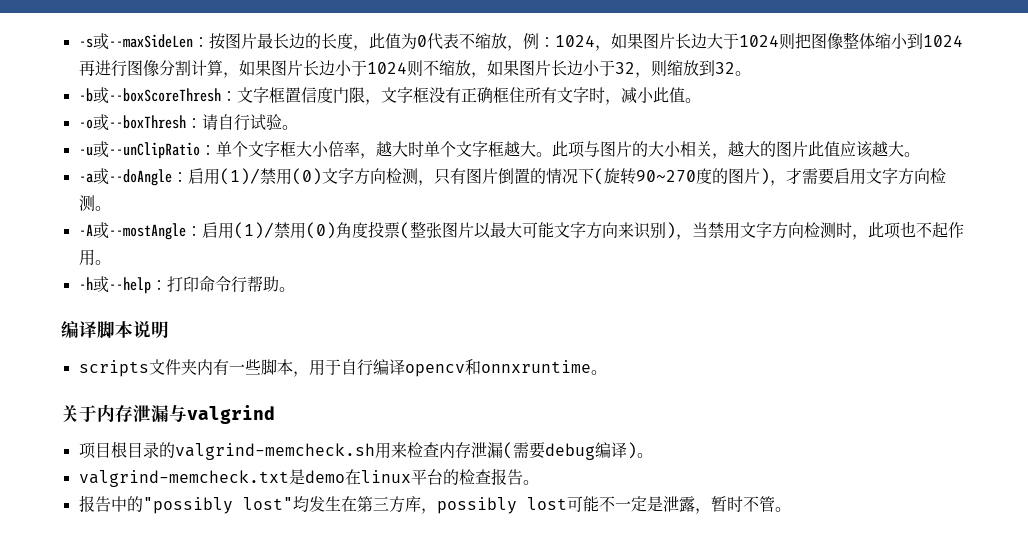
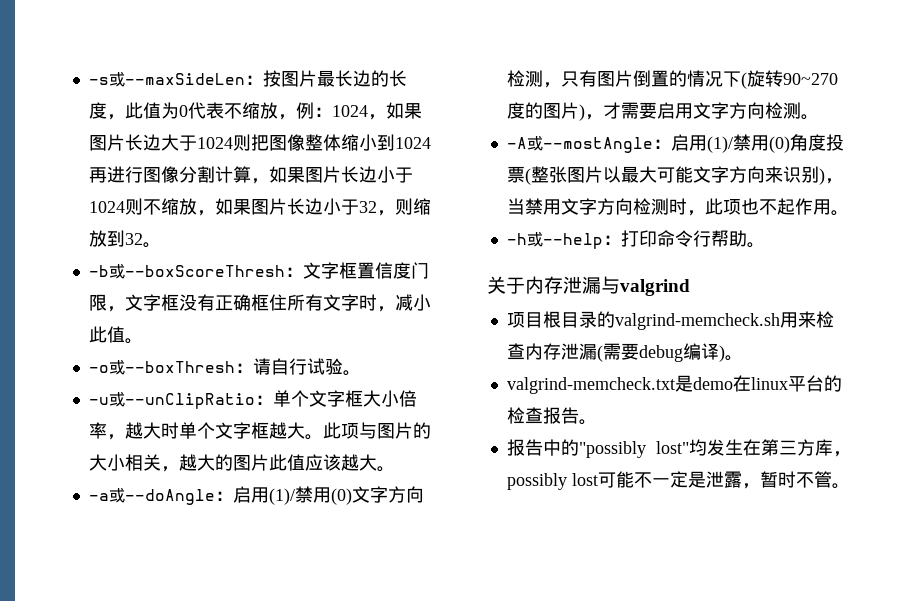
[61,321,169,338] [78,359,607,377] // 编译脚本说明 // scripts文件夹内有一些脚本，用于自行编译opencv和onnxruntime。 -> (765, 245) none

